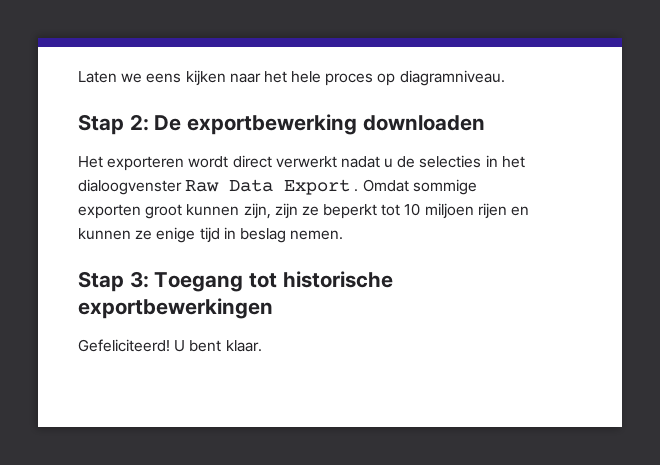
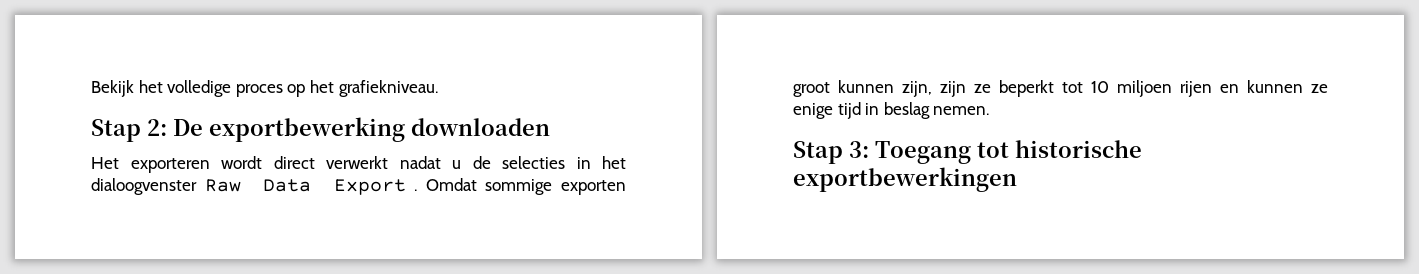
[78,70,505,86] Laten we eens kijken naar het hele proces op diagramniveau. -> [91,80,438,97] Bekijk het volledige proces op het grafiekniveau.
[78,339,262,352] // Gefeliciteerd! U bent klaar. -> (1017, 179) none

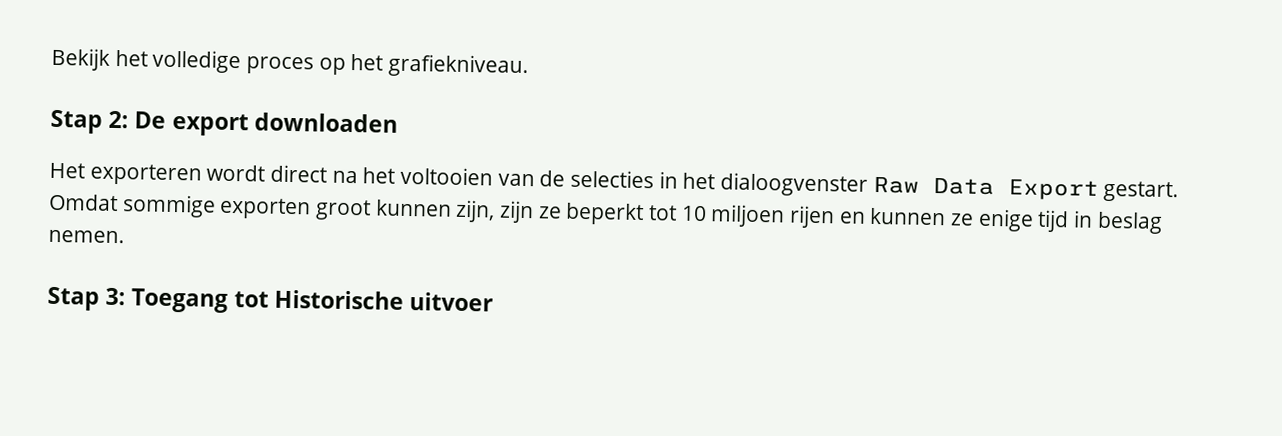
[209,117,405,142] exportbewerking -> [171,112,249,137] export
[326,156,461,169] verwerkt nadat u -> [331,166,535,187] na het voltooien van
[414,189,418,191] . -> [1103,180,1180,203] gestart.
[1015,140,1142,158] [793,167,1017,192] historische exportbewerkingen -> [273,289,494,312] Historische uitvoer

